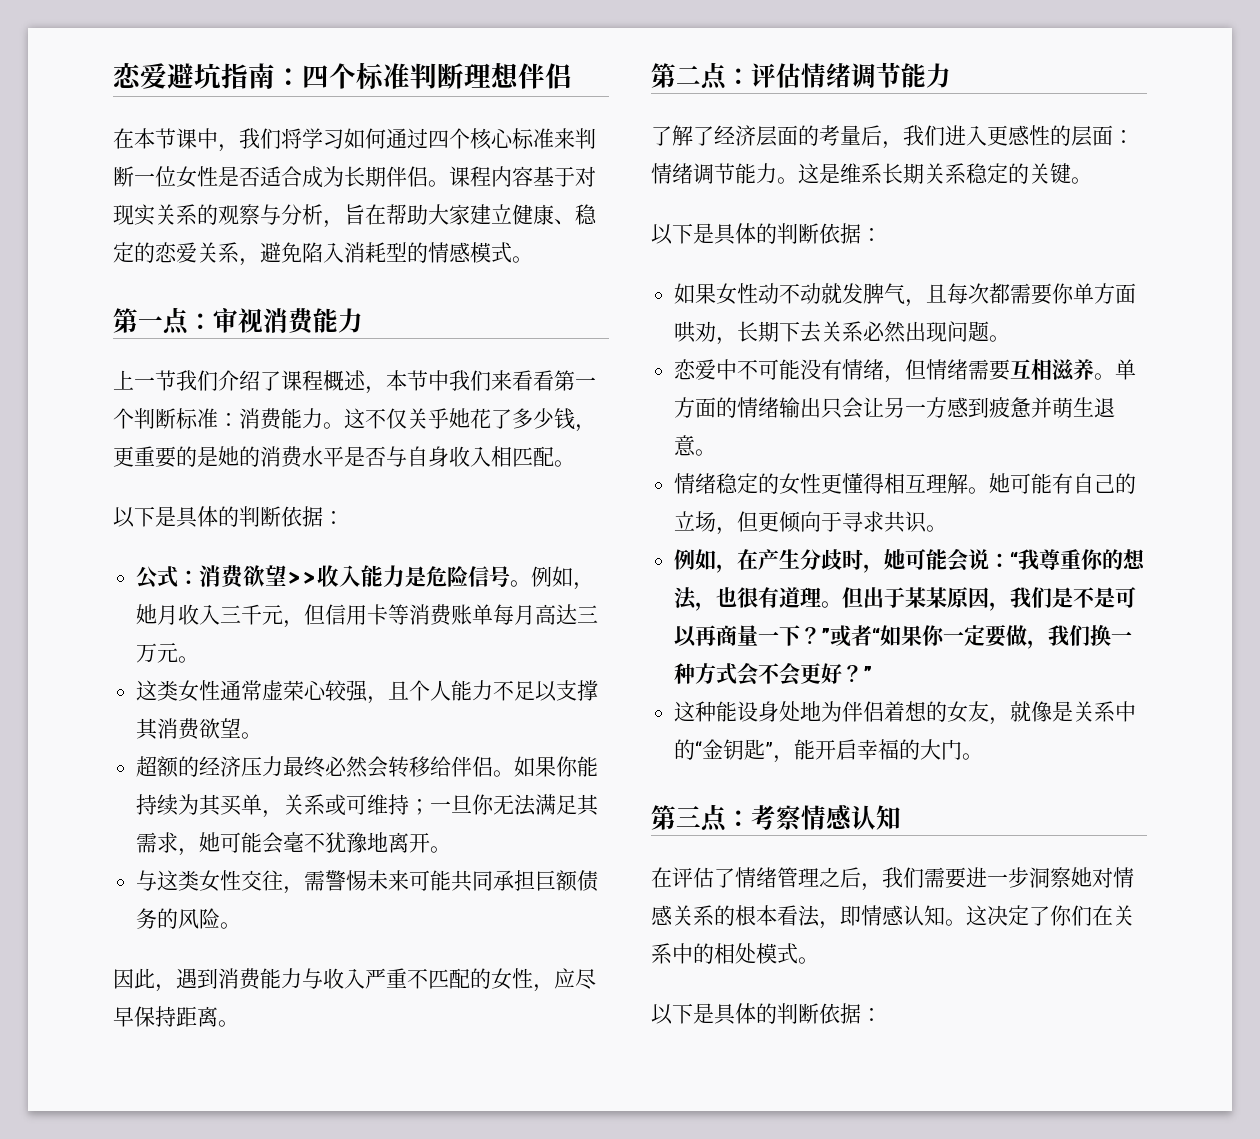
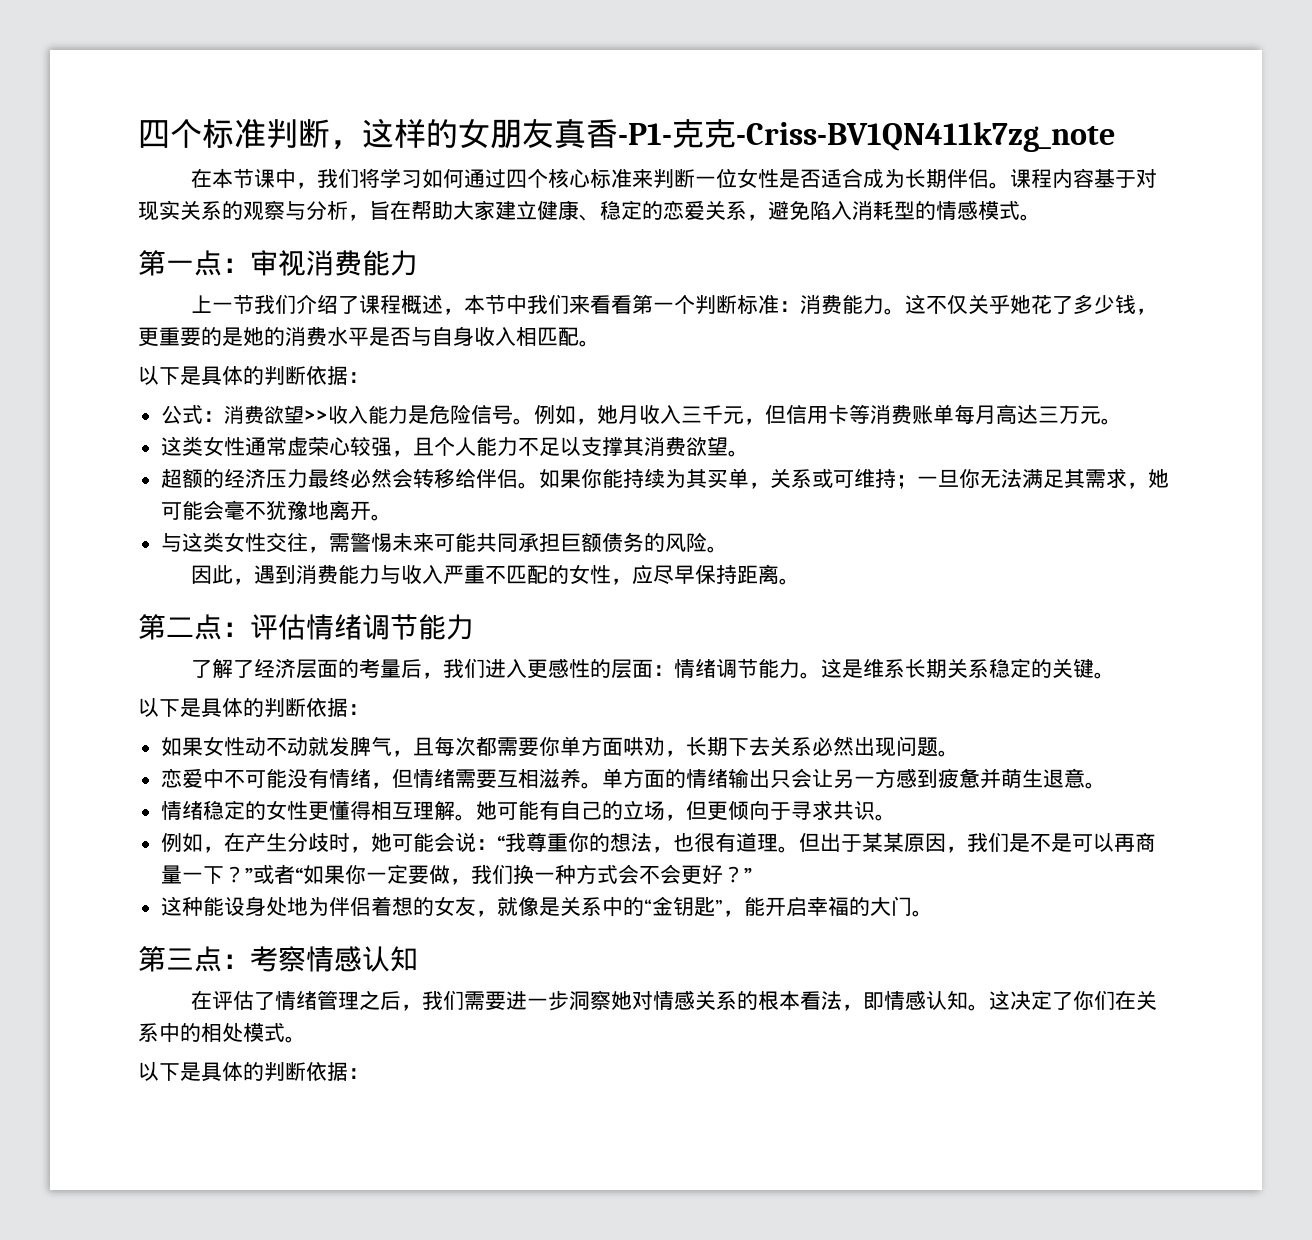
[113,62,572,90] 恋爱避坑指南：四个标准判断理想伴侣 -> [138,119,1115,152] 四个标准判断，这样的女朋友真香-P1-克克-Criss-BV1QN411k7zg_note

